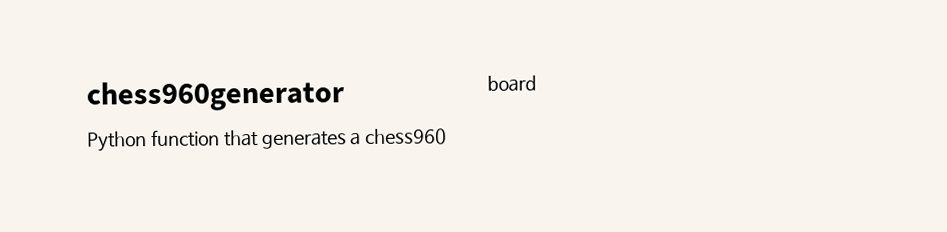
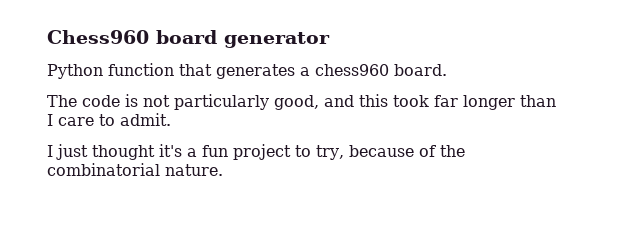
[86,80,345,112] chess960generator -> [47,30,330,48] Chess960 board generator
[487,75,537,92] board -> [394,64,447,76] [47,94,556,110] [47,113,171,126] [47,144,465,160] [47,163,223,176] board. // The code is not particularly good, and this took far longer than I care to admit. // I just thought it's a fun project to try, because of the combinatorial nature.

